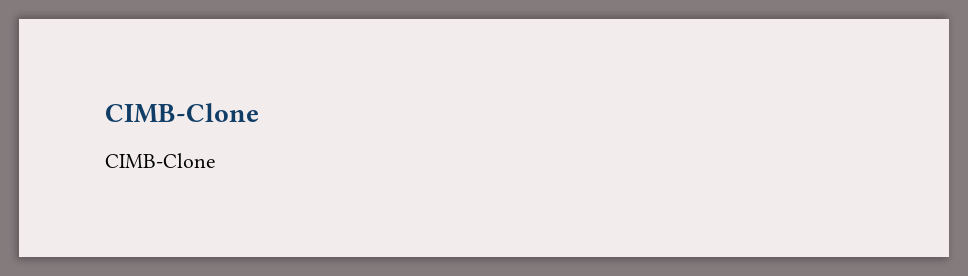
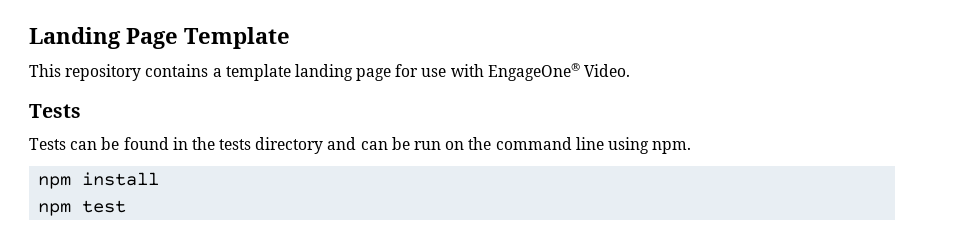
[105,103,259,123] [105,153,216,168] CIMB-Clone // CIMB-Clone -> [29,27,290,49] [29,63,631,81] [29,104,81,118] [29,137,692,154] [38,172,160,189] [38,200,127,216] Landing Page Template // This repository contains a template landing page for use with EngageOne® Video. // Tests // Tests can be found in the tests directory and can be run on the command line using npm. // npm install // npm test

